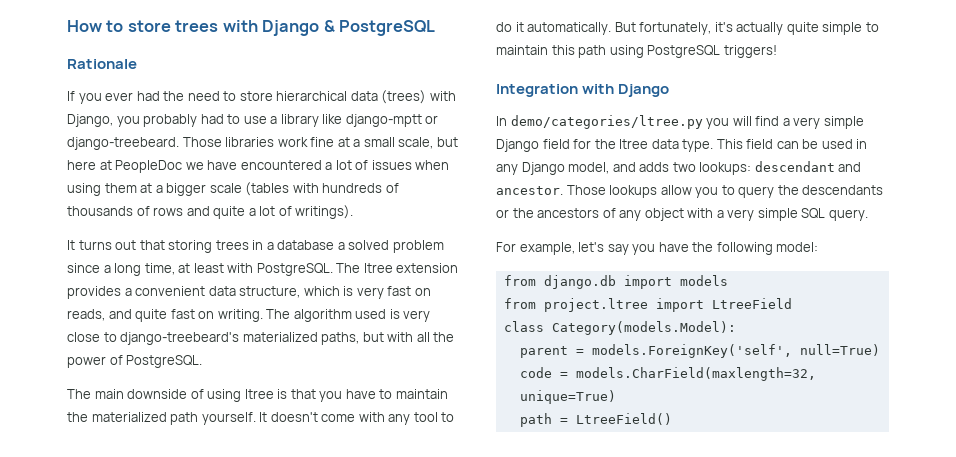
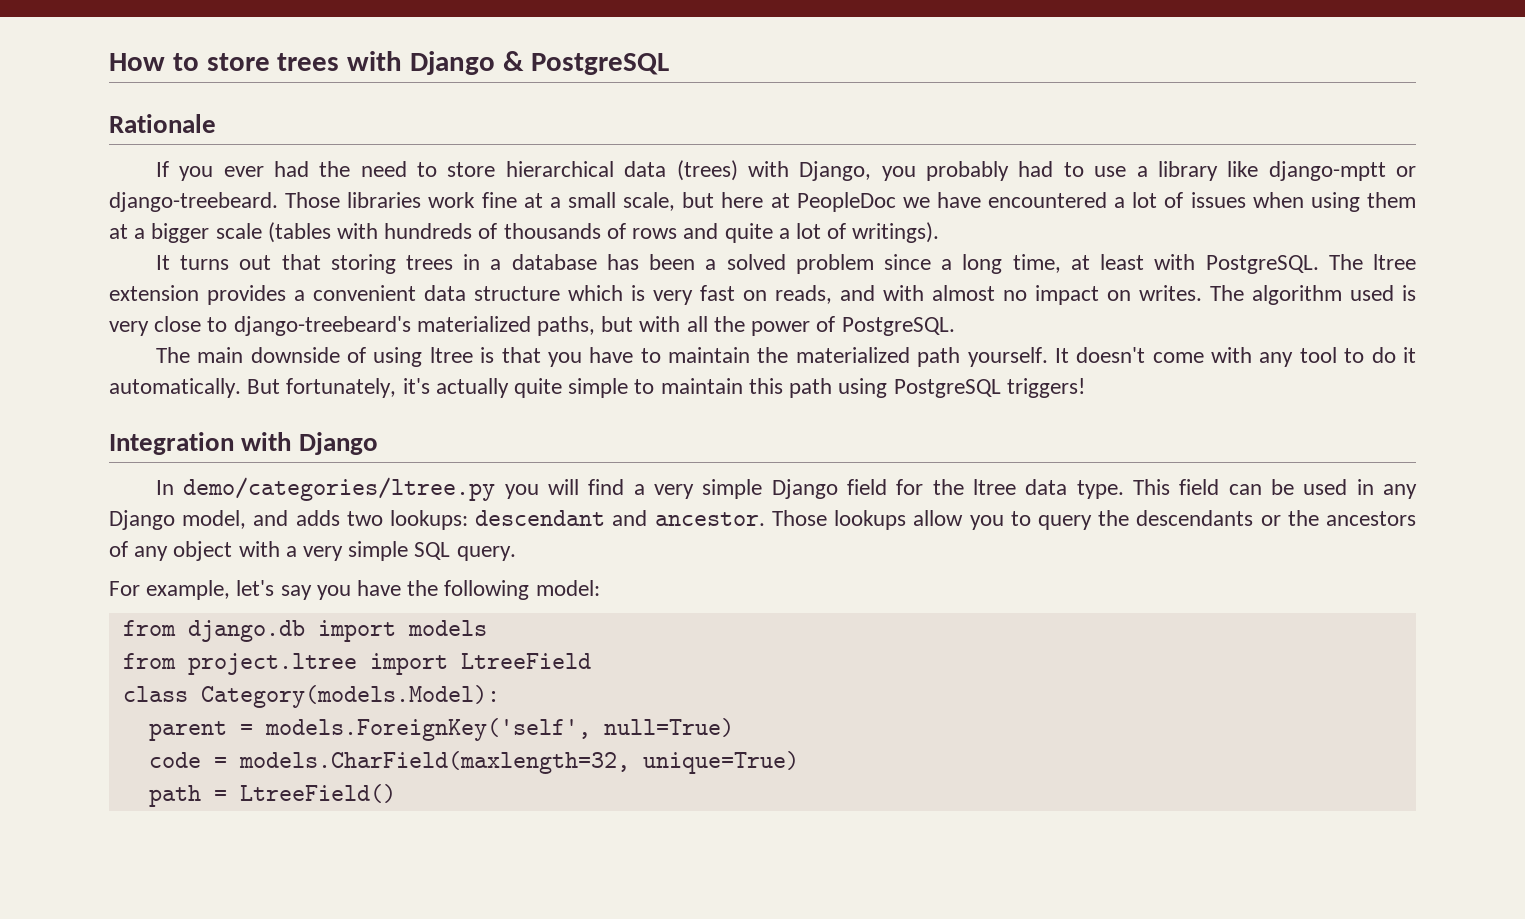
(335, 245) none -> [606,254,696,270] has been
[239,286,301,298] structure, -> [474,286,560,301] structure
[135,309,263,322] quite fast on writing. -> [883,285,1202,305] with almost no impact on writes.

